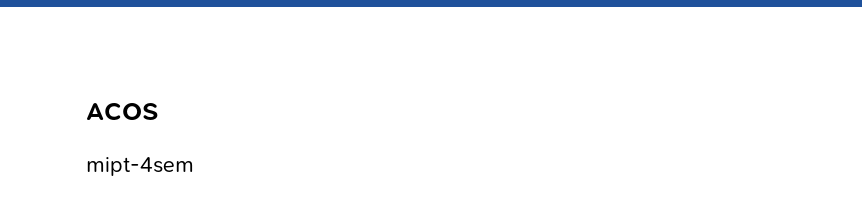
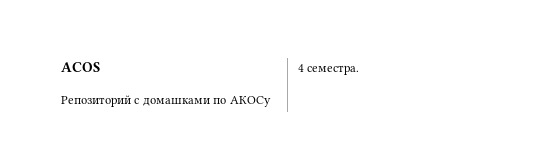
[86,157,194,176] mipt-4sem -> [61,95,271,107] [298,64,360,75] Репозиторий с домашками по АКОСу 4 семестра.

